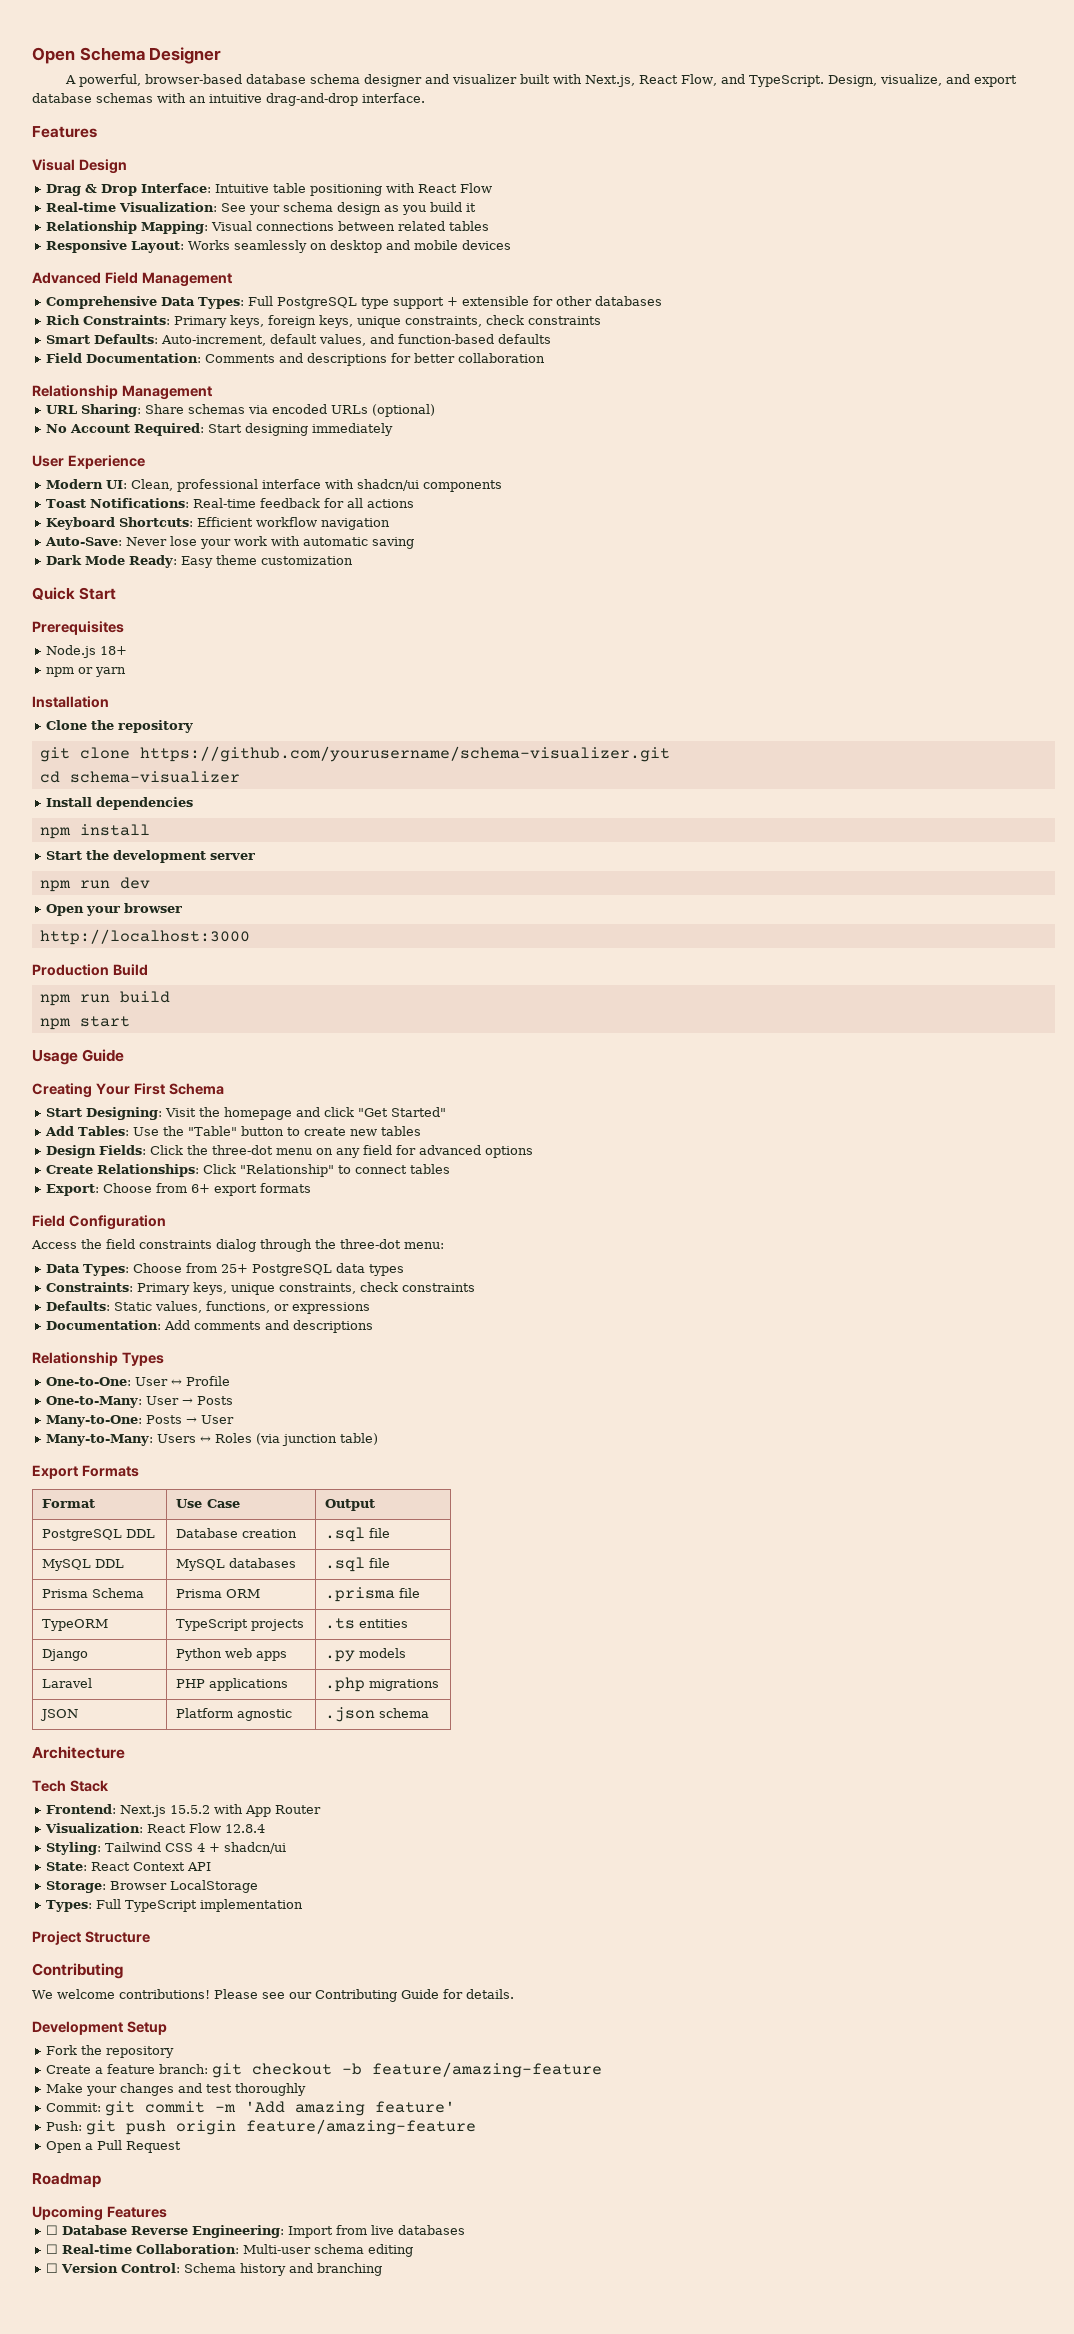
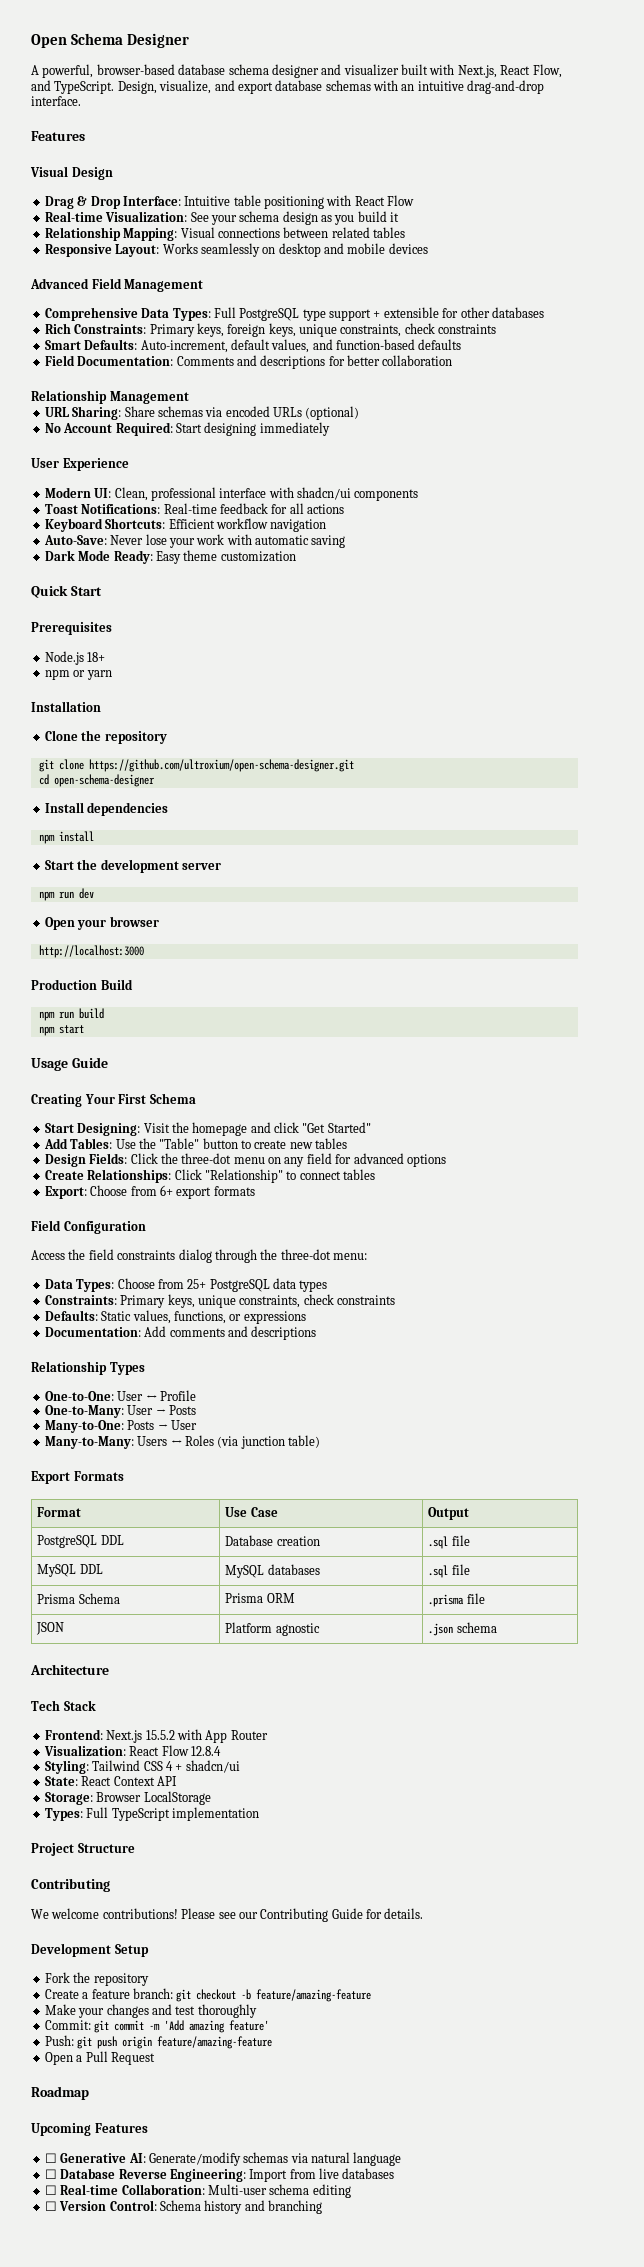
[139,746,670,762] https://github.com/yourusername/schema-visualizer.git -> [88,759,354,772] https://github.com/ultroxium/open-schema-designer.git
[69,771,240,783] schema-visualizer -> [53,774,155,787] open-schema-designer
[41,1619,108,1631] [175,1619,304,1631] [324,1618,408,1629] [41,1649,88,1661] [175,1648,287,1661] [324,1648,406,1662] [41,1678,92,1688] [175,1678,288,1691] [324,1677,439,1692] // TypeORM | TypeScript projects | .ts entities // Django | Python web apps | .py models // Laravel | PHP applications | .php migrations -> (485, 1598) none
(167, 2212) none -> [44,2152,402,2166] // ☐ Generative AI: Generate/modify schemas via natural language

